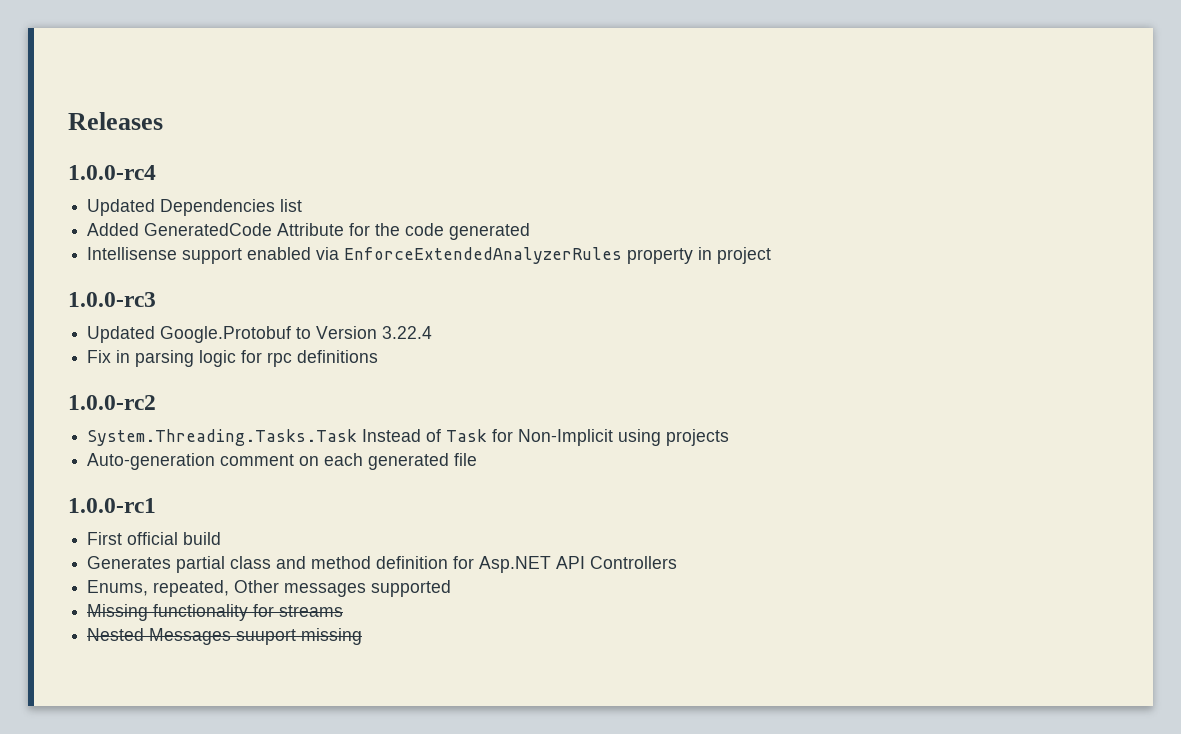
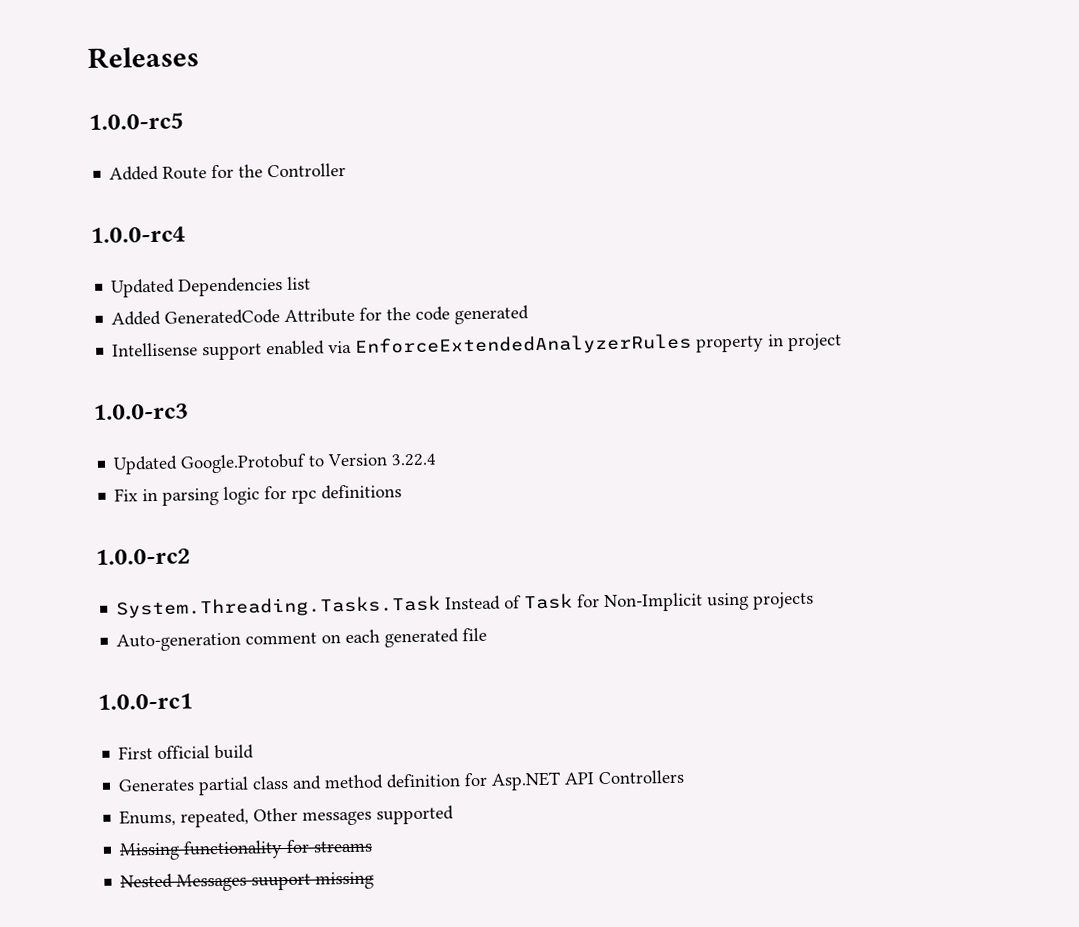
(163, 121) none -> [88,112,184,130] [109,162,347,181] // 1.0.0-rc5 // Added Route for the Controller

